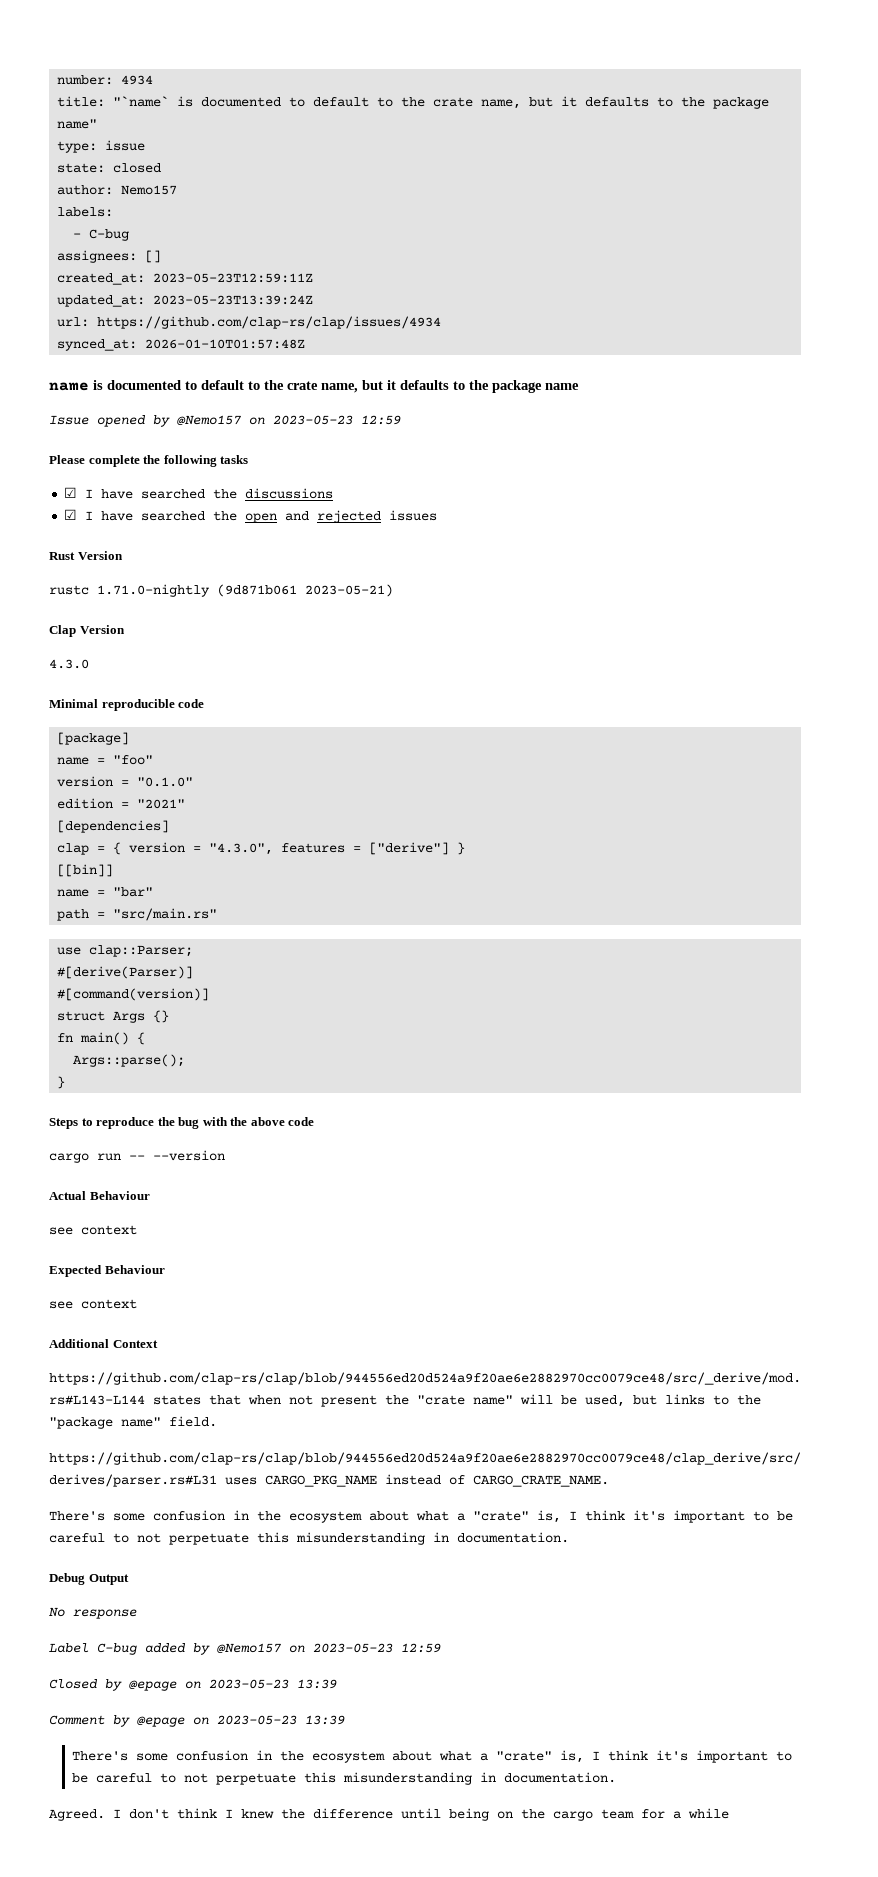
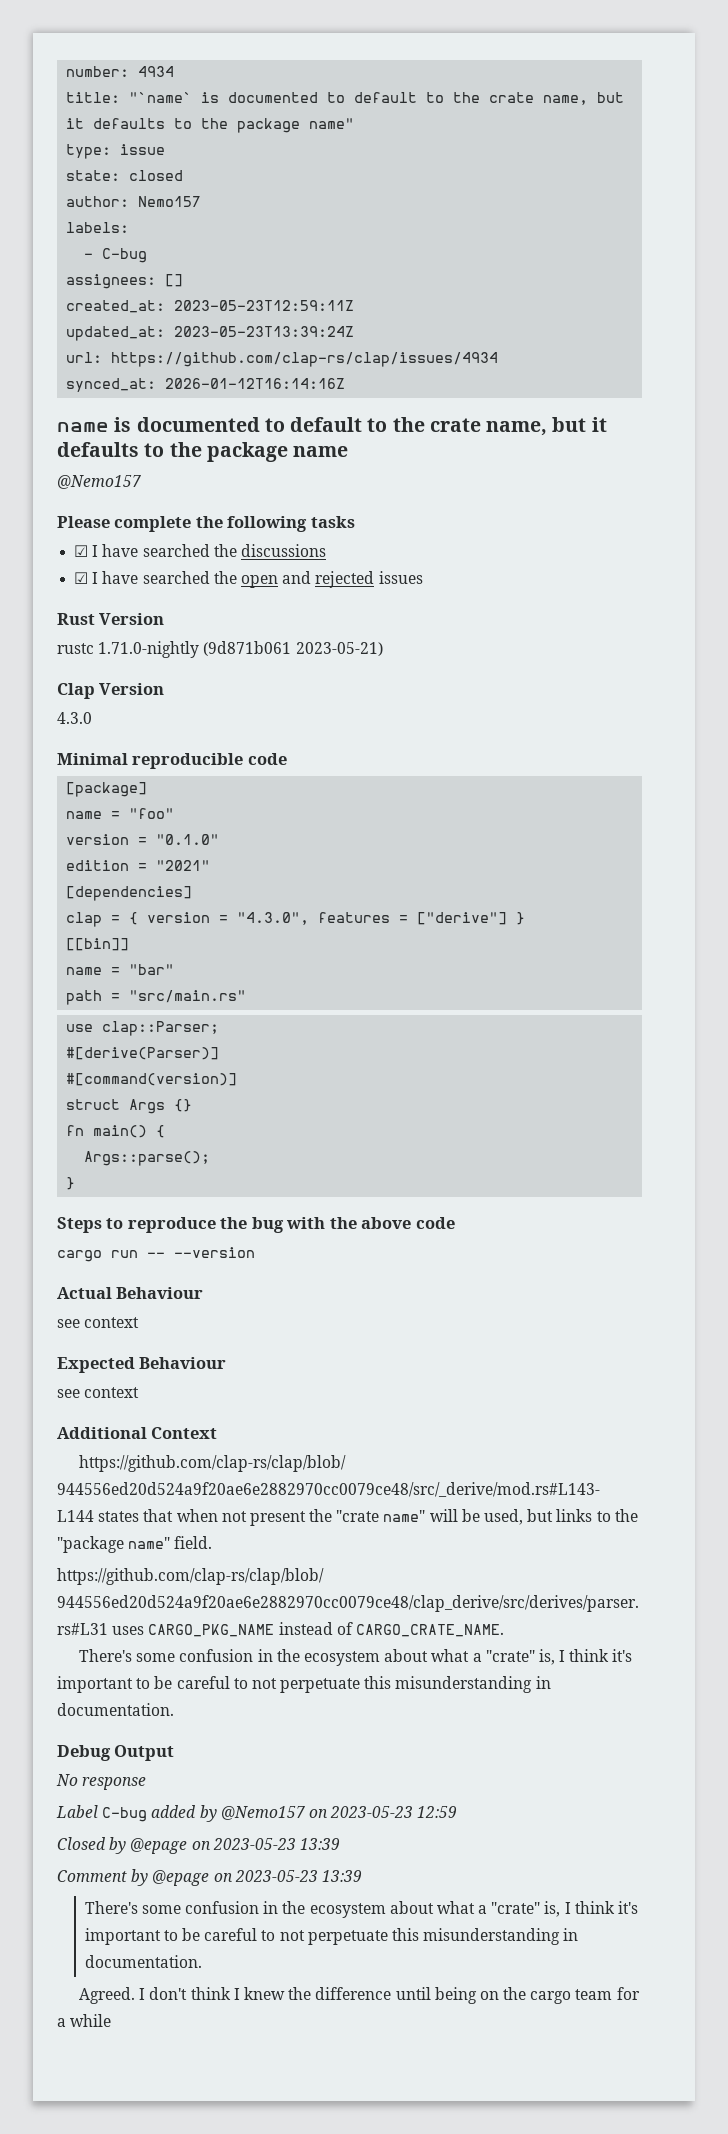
[145,339,306,349] 2026-01-10T01:57:48Z -> [165,378,346,389] 2026-01-12T16:14:16Z
[49,415,401,427] Issue opened by @Nemo157 on 2023-05-23 12:59 -> [57,475,141,489] @Nemo157

